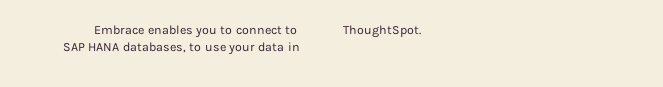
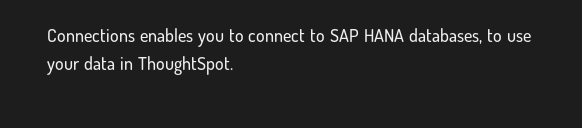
[94,25,145,35] Embrace -> [47,29,135,42] Connections

